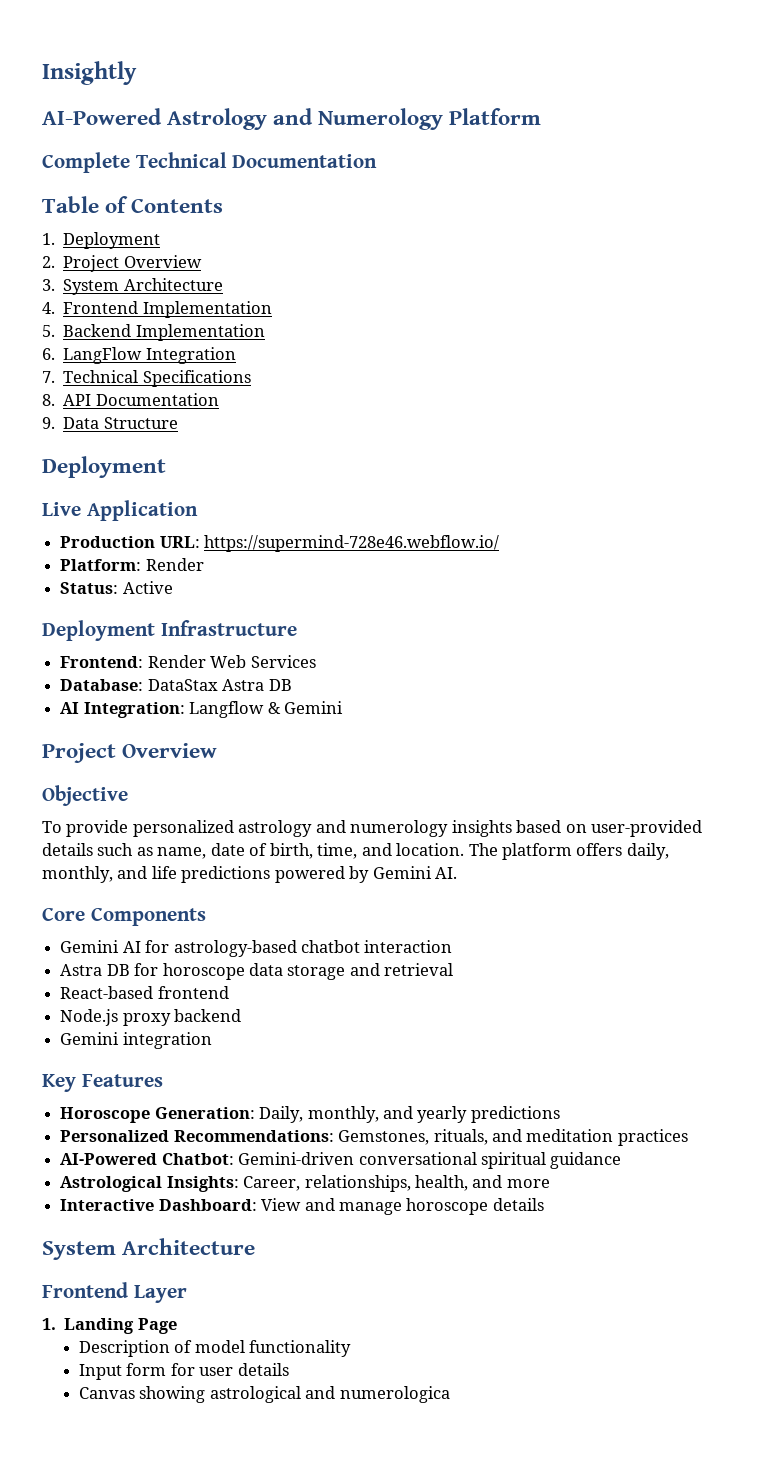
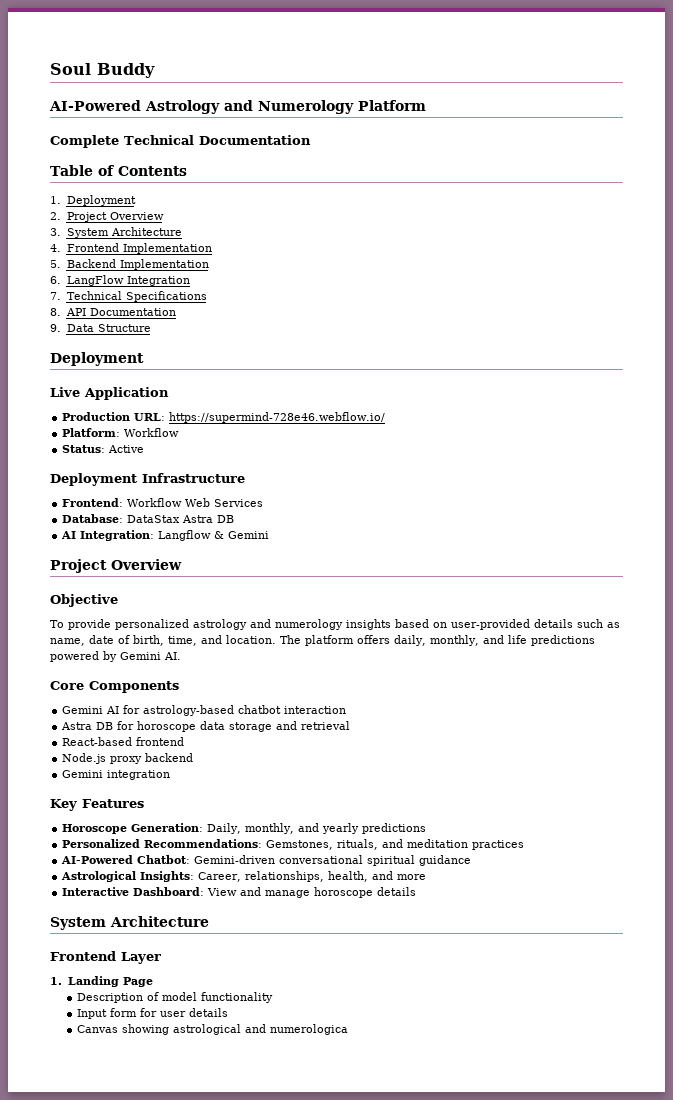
[42,61,137,85] Insightly -> [50,63,155,78] Soul Buddy
[145,558,204,571] Render -> [124,428,180,437] Workflow
[147,655,206,668] Render -> [127,498,183,507] Workflow

